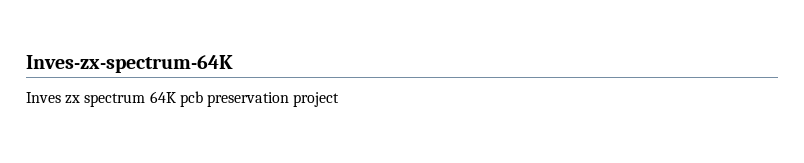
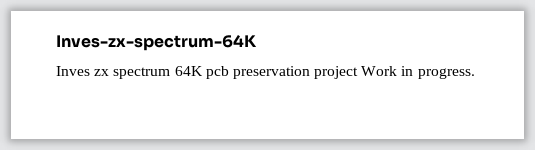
(340, 99) none -> [361,66,475,79] Work in progress.

